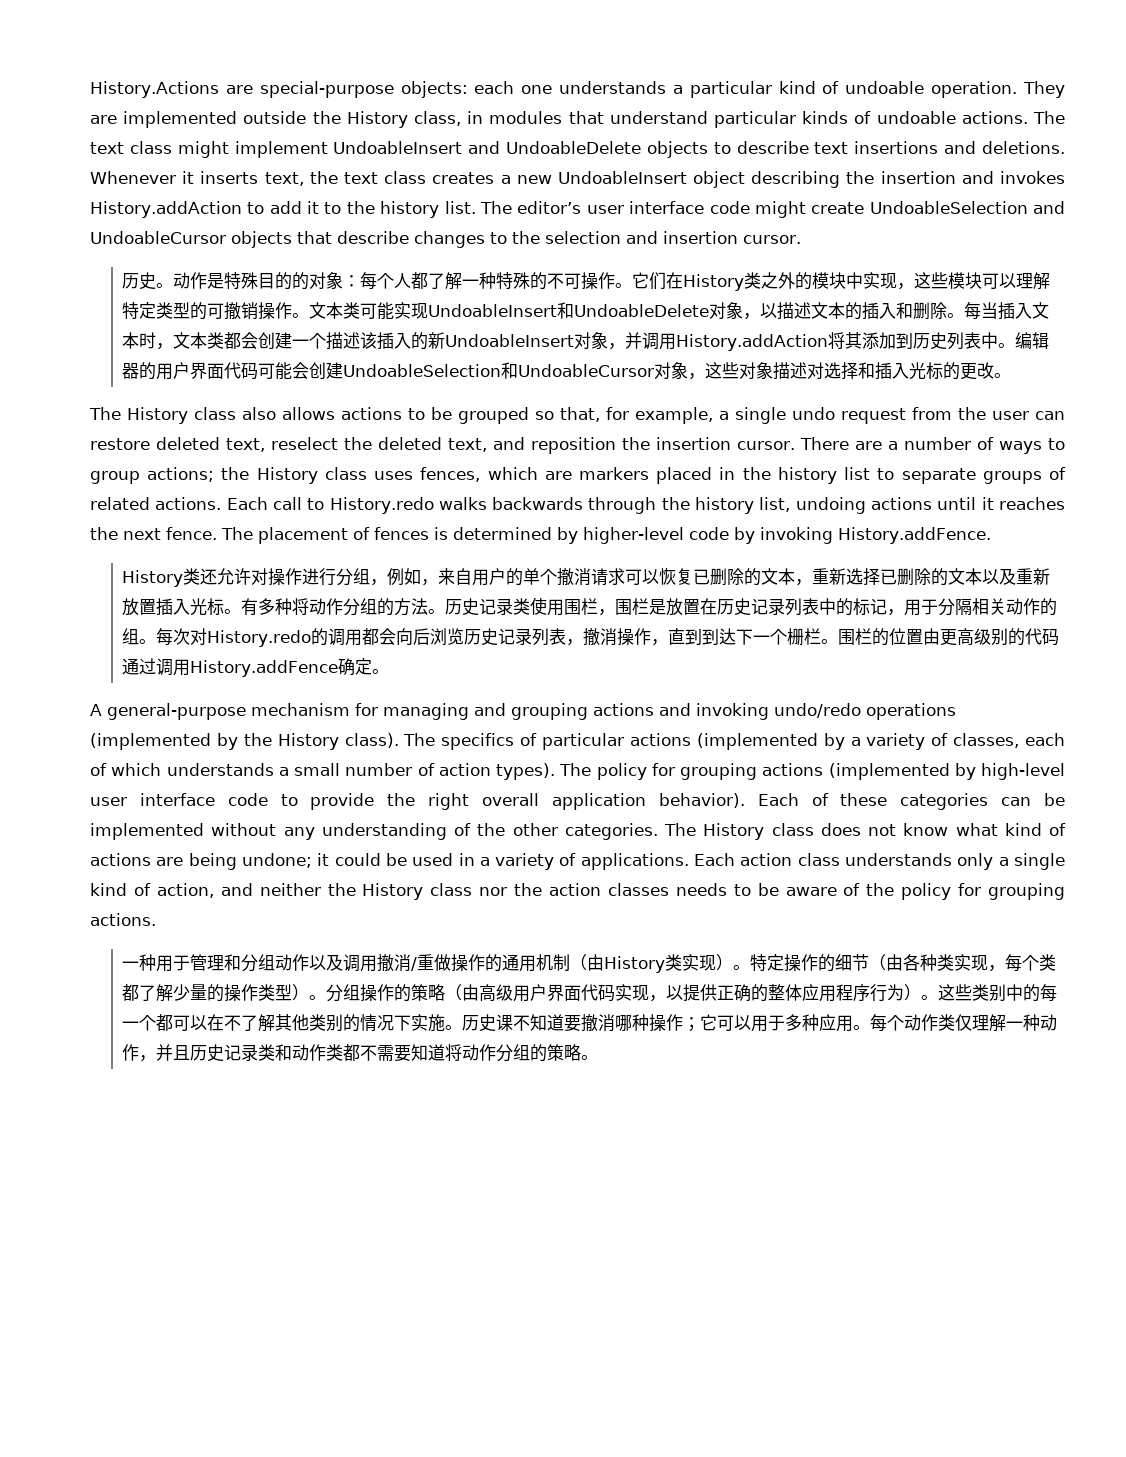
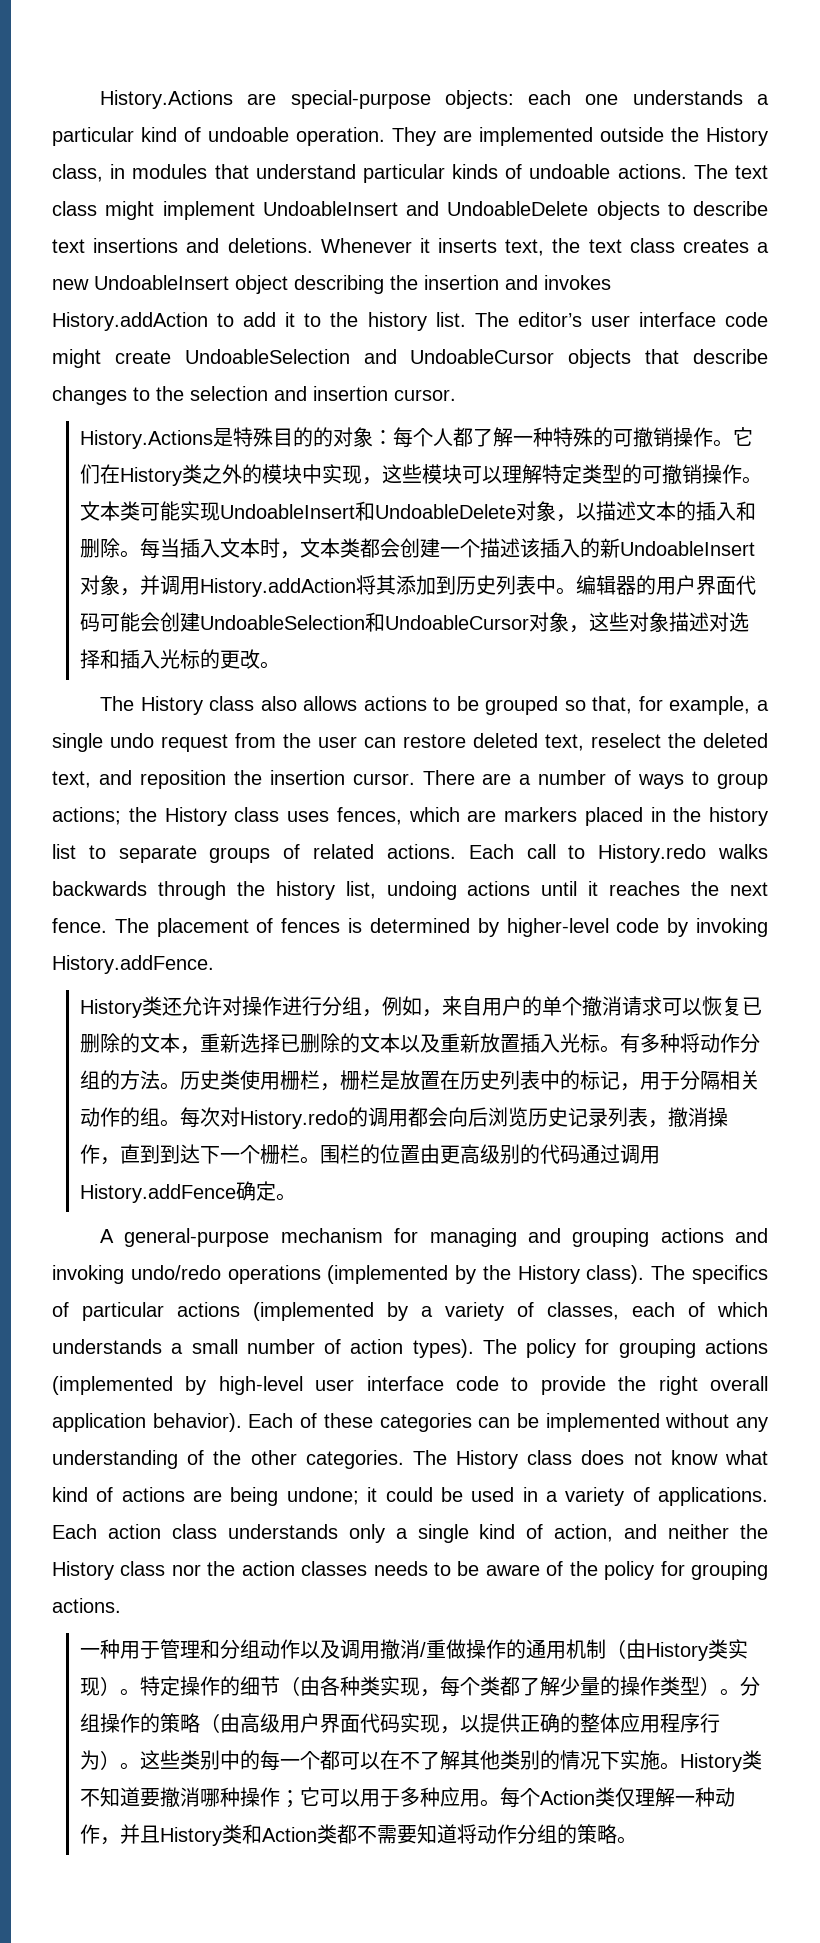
[122,272,208,290] 历史。动作 -> [80,430,214,449] History.Actions
[547,273,582,289] 不可 -> [613,427,674,448] 可撤销
[479,597,633,616] 记录类使用围栏，围 -> [220,1070,361,1091] 类使用栅栏，栅
[751,598,786,615] 记录 -> (501, 1080) none
[462,1014,514,1032] 历史课 -> [680,1750,763,1772] History类
[904,1014,939,1031] 动作 -> [540,1790,596,1805] Action
[190,1044,327,1062] 历史记录类和动作 -> [160,1824,318,1846] History类和Action

